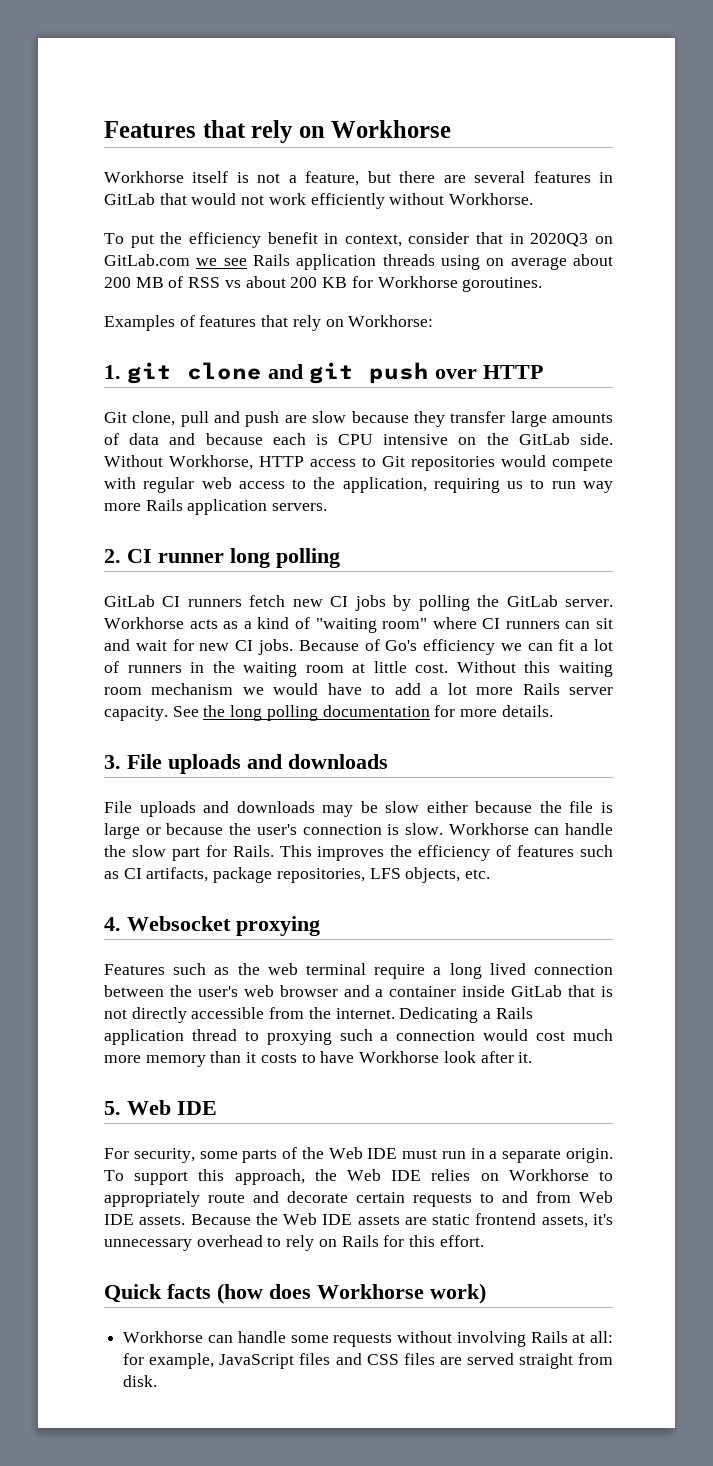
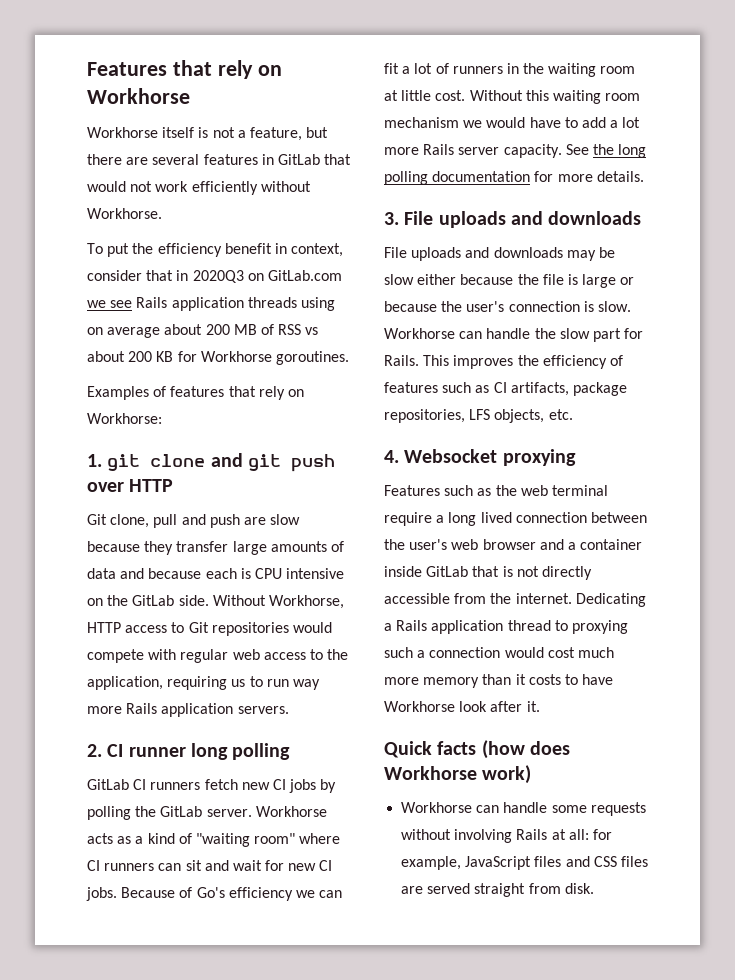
[104,1100,217,1115] [104,1147,613,1163] [104,1169,613,1185] [104,1191,613,1207] [104,1213,613,1228] [104,1235,484,1251] // 5. Web IDE // For security, some parts of the Web IDE must run in a separate origin. To support this approach, the Web IDE relies on Workhorse to appropriately route and decorate certain requests to and from Web IDE assets. Because the Web IDE assets are static frontend assets, it's unnecessary overhead to rely on Rails for this effort. -> (540, 706) none

